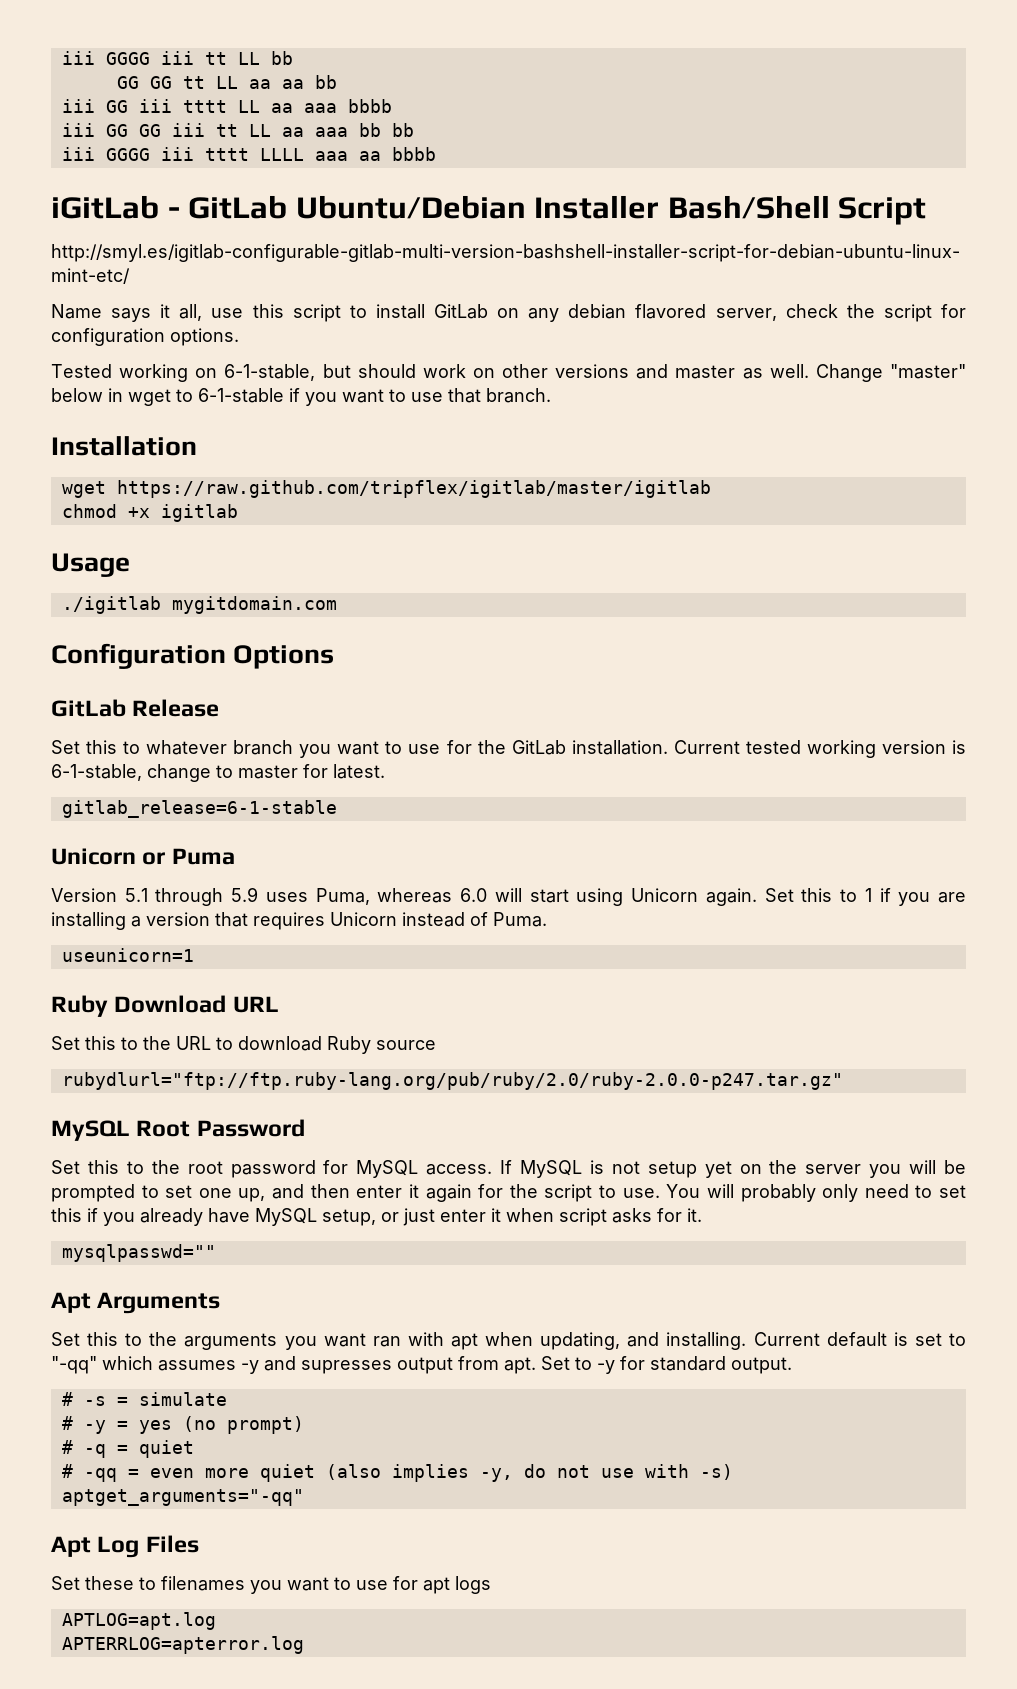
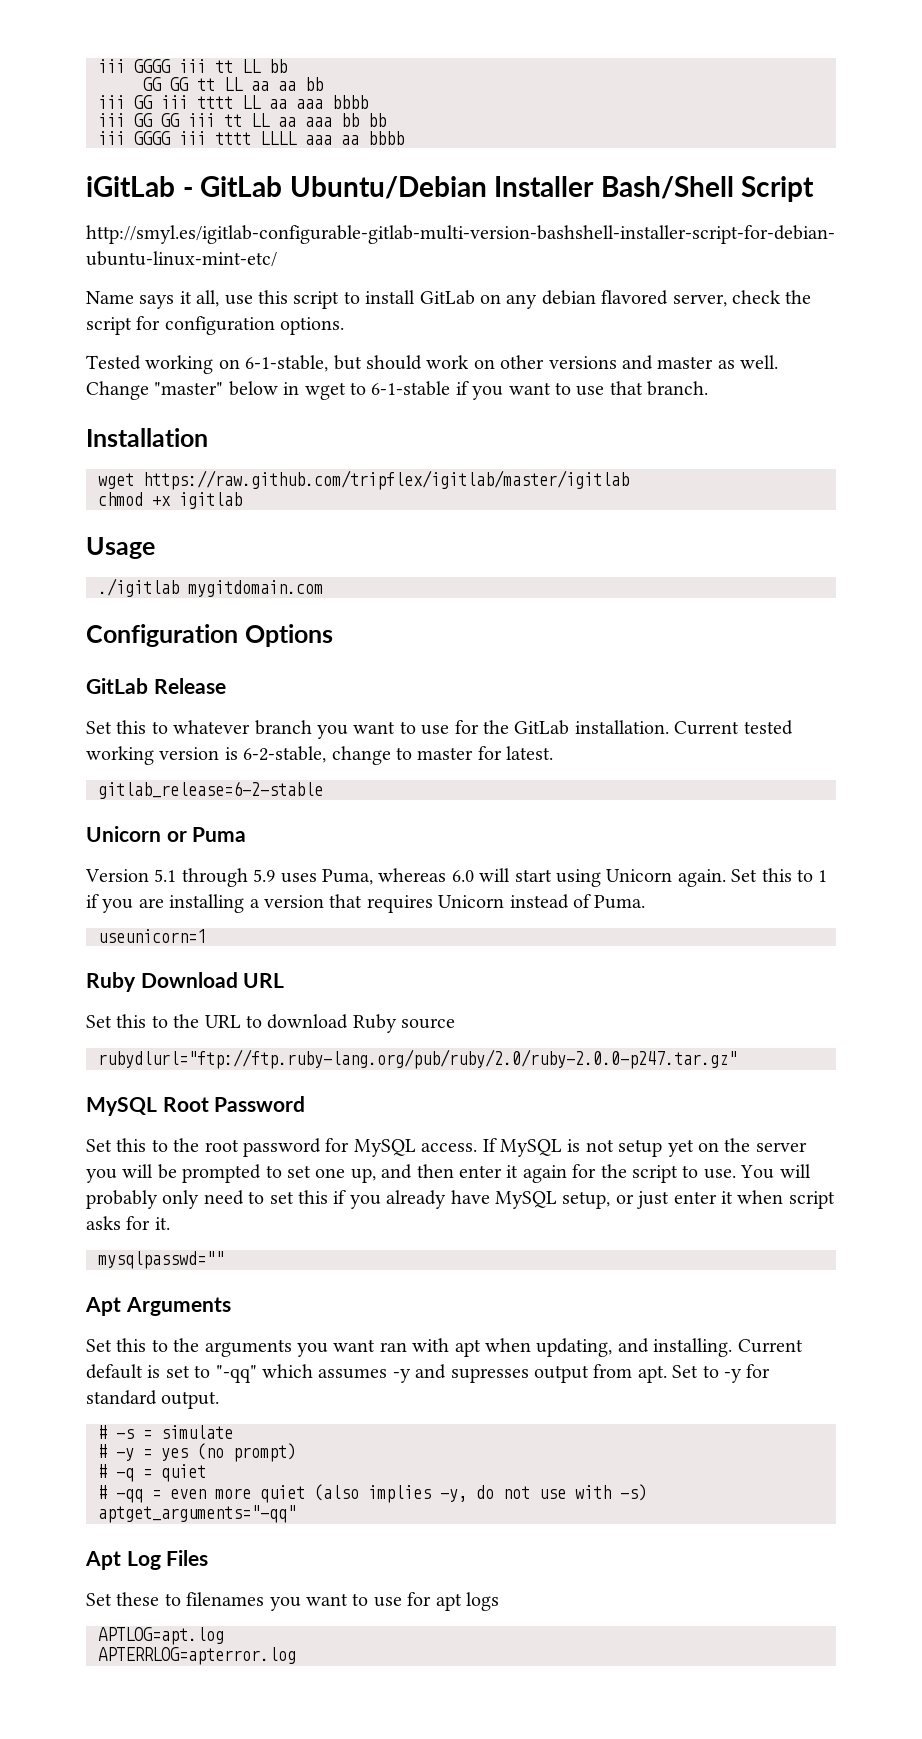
[51,764,142,781] 6-1-stable, -> [243,746,327,763] 6-2-stable,
[61,800,337,818] gitlab_release=6-1-stable -> [98,781,323,799] gitlab_release=6-2-stable

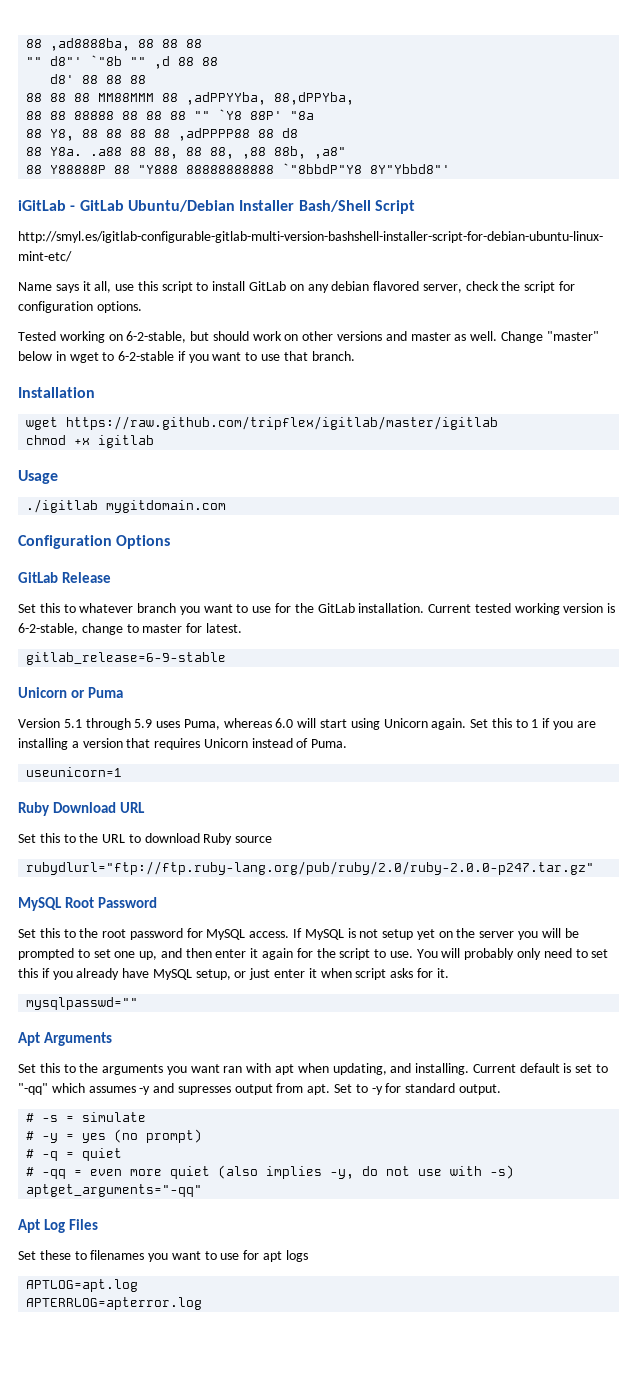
[98,59,287,73] [143,77,323,91] [98,95,368,109] [98,113,386,127] [98,131,404,145] iii GGGG iii tt LL bb // GG GG tt LL aa aa bb // iii GG iii tttt LL aa aaa bbbb // iii GG GG iii tt LL aa aaa bb bb // iii GGGG iii tttt LLLL aaa aa bbbb -> [26,38,203,51] [26,55,219,69] [50,74,147,84] [26,92,355,105] [26,109,315,120] [26,128,299,141] [26,146,347,159] [26,163,451,174] 88 ,ad8888ba, 88 88 88 // "" d8"' `"8b "" ,d 88 88 // d8' 88 88 88 // 88 88 88 MM88MMM 88 ,adPPYYba, 88,dPPYba, // 88 88 88888 88 88 88 "" `Y8 88P' "8a // 88 Y8, 88 88 88 88 ,adPPPP88 88 d8 // 88 Y8a. .a88 88 88, 88 88, ,88 88b, ,a8" // 88 Y88888P 88 "Y888 88888888888 `"8bbdP"Y8 8Y"Ybbd8"'
[245,355,329,372] 6-1-stable, -> [126,331,187,343] 6-2-stable,
[371,381,451,396] 6-1-stable -> [118,351,175,361] 6-2-stable
[98,781,323,799] gitlab_release=6-2-stable -> [26,652,227,665] gitlab_release=6-9-stable

